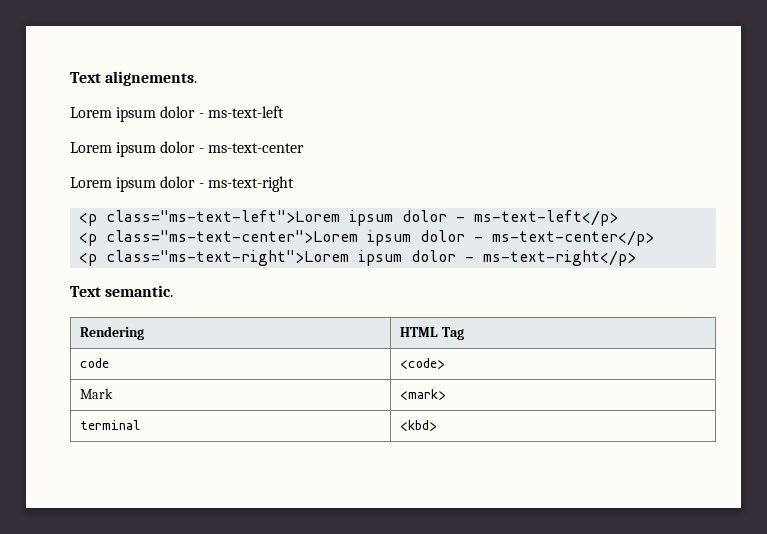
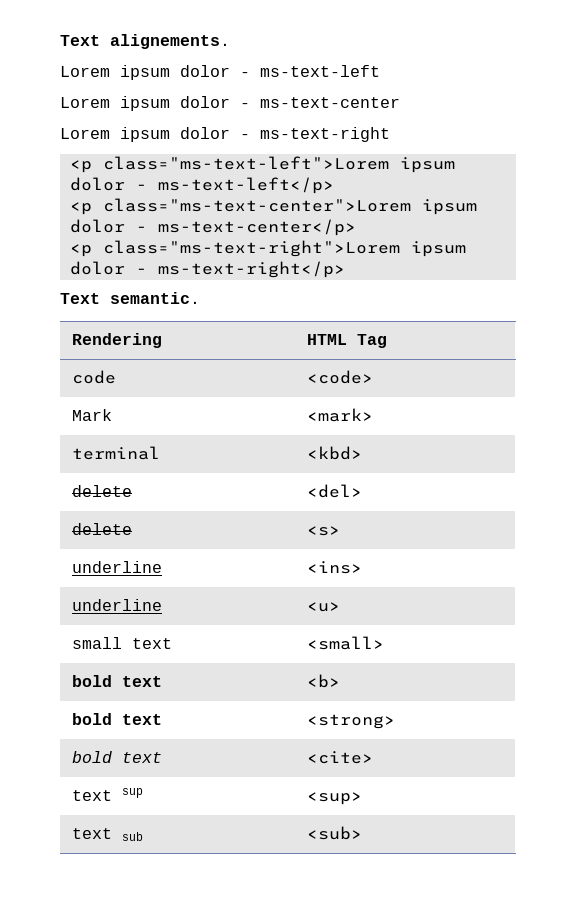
(438, 425) none -> [71,485,132,497] [306,484,362,498] [71,523,132,535] [306,526,340,536] [71,561,162,573] [306,561,362,574] [71,599,162,611] [306,602,340,612] [71,637,172,649] [306,636,384,650] [71,675,162,687] [306,674,340,688] [71,713,162,725] [306,714,395,729] [71,751,162,763] [306,751,373,764] [71,788,143,801] [306,792,362,805] [71,828,143,841] [306,826,362,840] // delete | <del> // delete | <s> // underline | <ins> // underline | <u> // small text | <small> // bold text | <b> // bold text | <strong> // bold text | <cite> // text sup | <sup> // text sub | <sub>

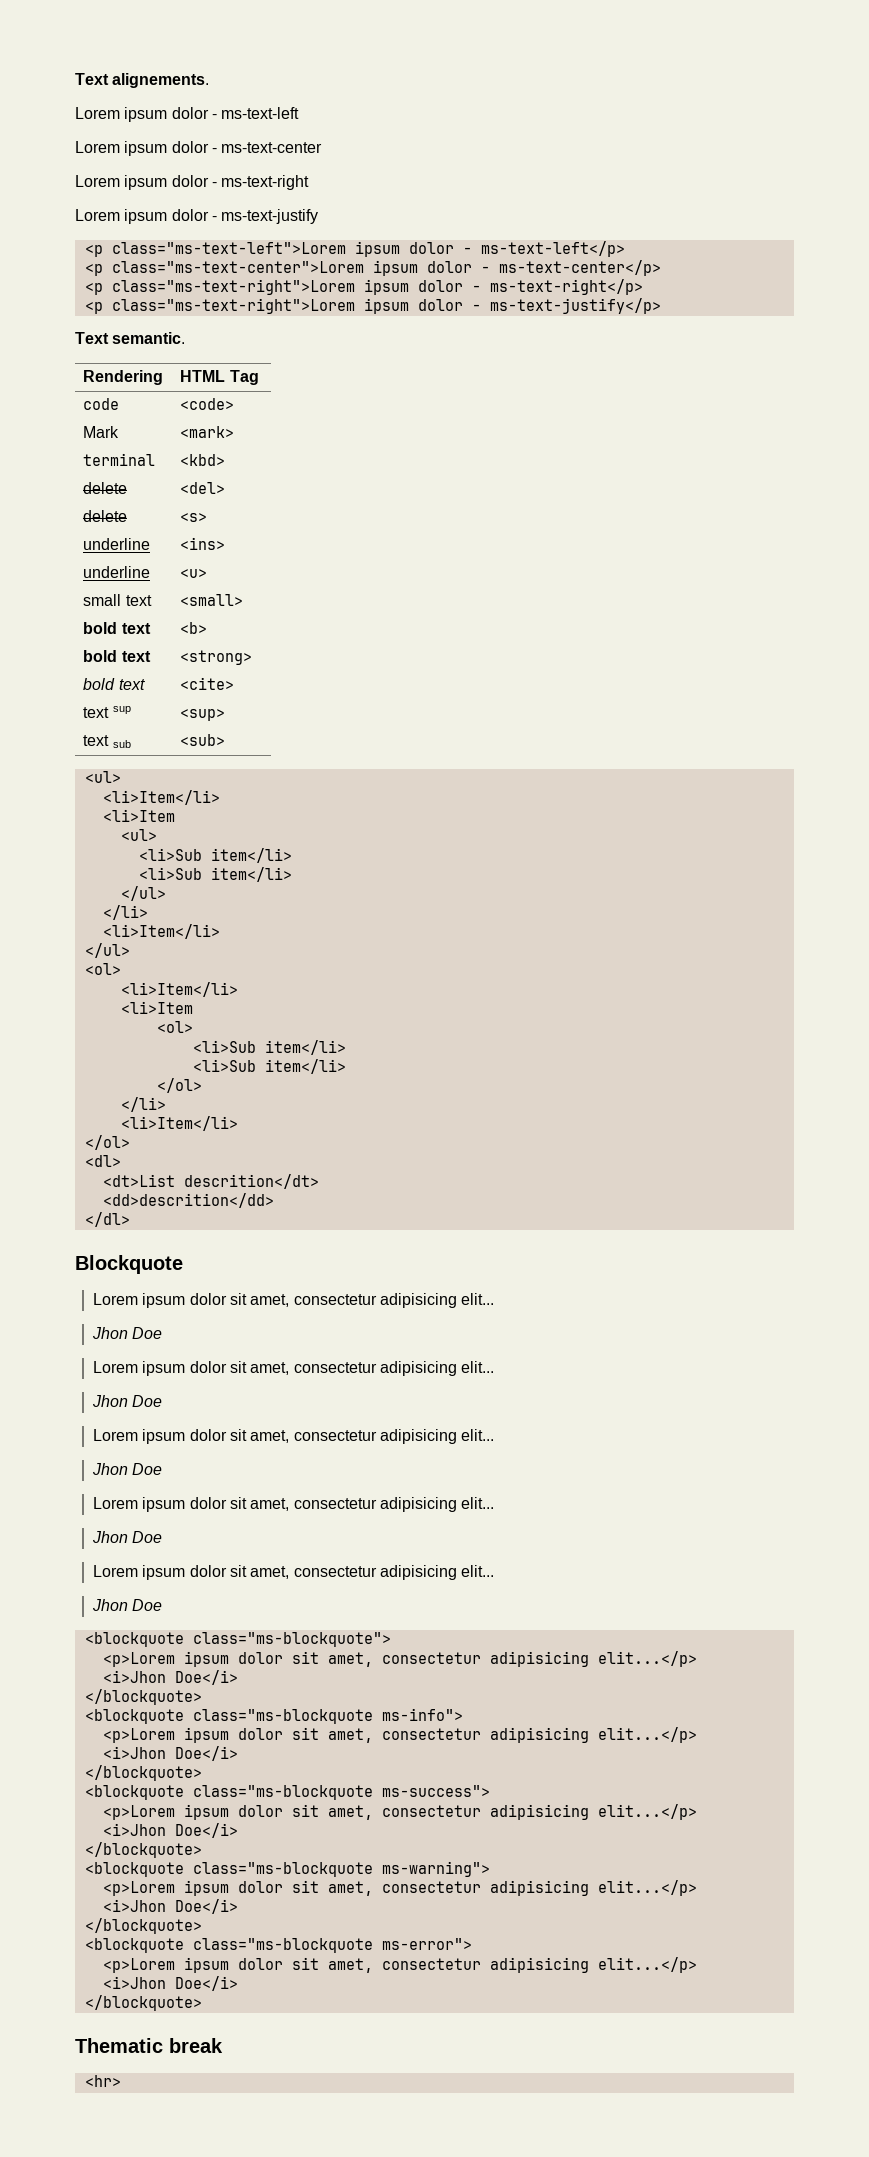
(390, 134) none -> [75,209,319,224] // Lorem ipsum dolor - ms-text-justify
(345, 269) none -> [84,298,661,314] // <p class="ms-text-right">Lorem ipsum dolor - ms-text-justify</p>
(362, 833) none -> [84,771,121,783] [102,790,220,805] [102,809,175,822] [120,829,157,841] [138,848,292,863] [138,867,292,882] [120,886,166,901] [102,905,148,920] [102,924,220,939] [84,943,130,958] [84,963,121,975] [120,982,238,997] [120,1001,193,1014] [156,1021,193,1033] [192,1040,346,1055] [192,1059,346,1074] [156,1078,202,1093] [120,1097,166,1112] [120,1116,238,1131] [84,1135,130,1150] [84,1155,121,1167] [102,1174,319,1189] [102,1193,274,1208] [84,1212,130,1227] [75,1255,183,1274] [92,1293,495,1308] [91,1327,163,1339] [92,1361,495,1376] [91,1395,163,1407] [92,1429,495,1444] [91,1463,163,1475] [92,1497,495,1512] [91,1531,163,1543] [92,1565,495,1580] [91,1599,163,1611] [84,1632,391,1647] [102,1651,697,1667] [102,1670,238,1685] [84,1689,202,1705] [84,1708,463,1724] [102,1727,697,1743] [102,1746,238,1761] [84,1765,202,1781] [84,1785,490,1800] [102,1804,697,1820] [102,1823,238,1838] [84,1842,202,1858] [84,1861,490,1877] [102,1880,697,1896] [102,1899,238,1914] [84,1918,202,1934] [84,1938,472,1953] [102,1957,697,1973] [102,1976,238,1991] [84,1995,202,2011] [75,2038,223,2053] [84,2075,121,2087] // <ul> // <li>Item</li> // <li>Item // <ul> // <li>Sub item</li> // <li>Sub item</li> // </ul> // </li> // <li>Item</li> // </ul> // <ol> // <li>Item</li> // <li>Item // <ol> // <li>Sub item</li> // <li>Sub item</li> // </ol> // </li> // <li>Item</li> // </ol> // <dl> // <dt>List descrition</dt> // <dd>descrition</dd> // </dl> // Blockquote // Lorem ipsum dolor sit amet, consectetur adipisicing elit... // Jhon Doe // Lorem ipsum dolor sit amet, consectetur adipisicing elit... // Jhon Doe // Lorem ipsum dolor sit amet, consectetur adipisicing elit... // Jhon Doe // Lorem ipsum dolor sit amet, consectetur adipisicing elit... // Jhon Doe // Lorem ipsum dolor sit amet, consectetur adipisicing elit... // Jhon Doe // <blockquote class="ms-blockquote"> // <p>Lorem ipsum dolor sit amet, consectetur adipisicing elit...</p> // <i>Jhon Doe</i> // </blockquote> // <blockquote class="ms-blockquote ms-info"> // <p>Lorem ipsum dolor sit amet, consectetur adipisicing elit...</p> // <i>Jhon Doe</i> // </blockquote> // <blockquote class="ms-blockquote ms-success"> // <p>Lorem ipsum dolor sit amet, consectetur adipisicing elit...</p> // <i>Jhon Doe</i> // </blockquote> // <blockquote class="ms-blockquote ms-warning"> // <p>Lorem ipsum dolor sit amet, consectetur adipisicing elit...</p> // <i>Jhon Doe</i> // </blockquote> // <blockquote class="ms-blockquote ms-error"> // <p>Lorem ipsum dolor sit amet, consectetur adipisicing elit...</p> // <i>Jhon Doe</i> // </blockquote> // Thematic break // <hr>

